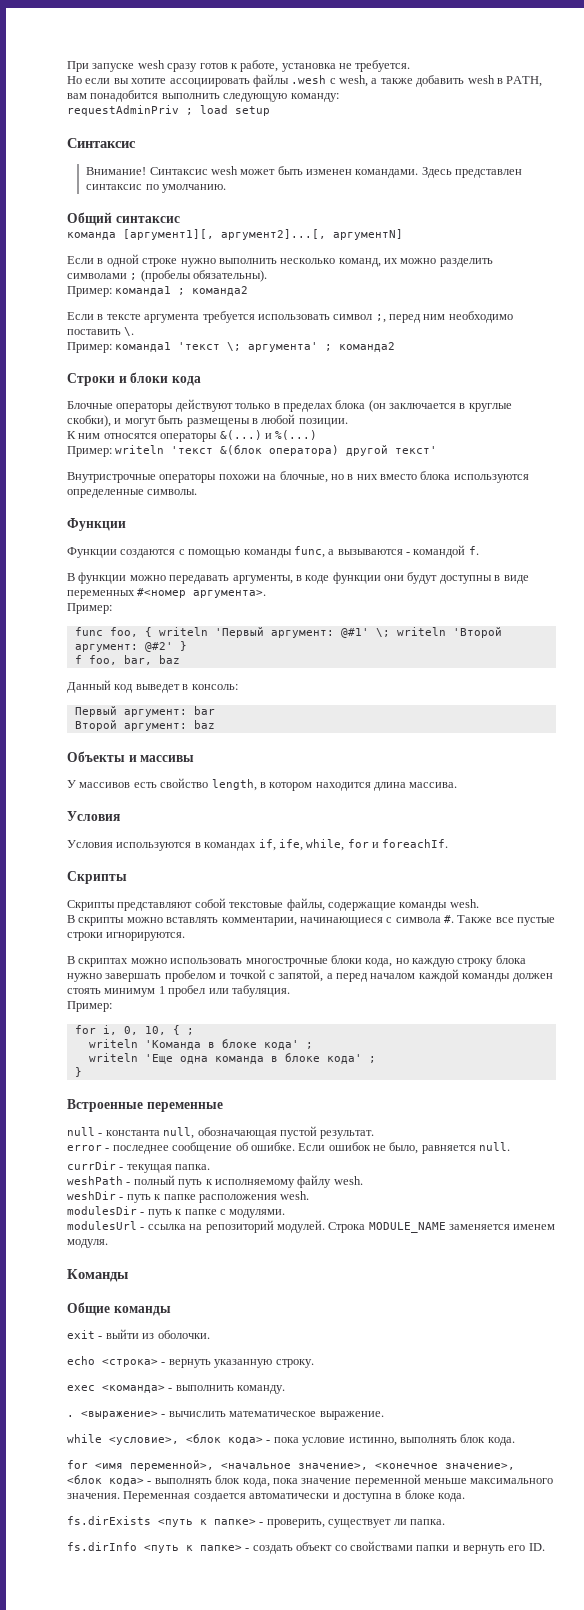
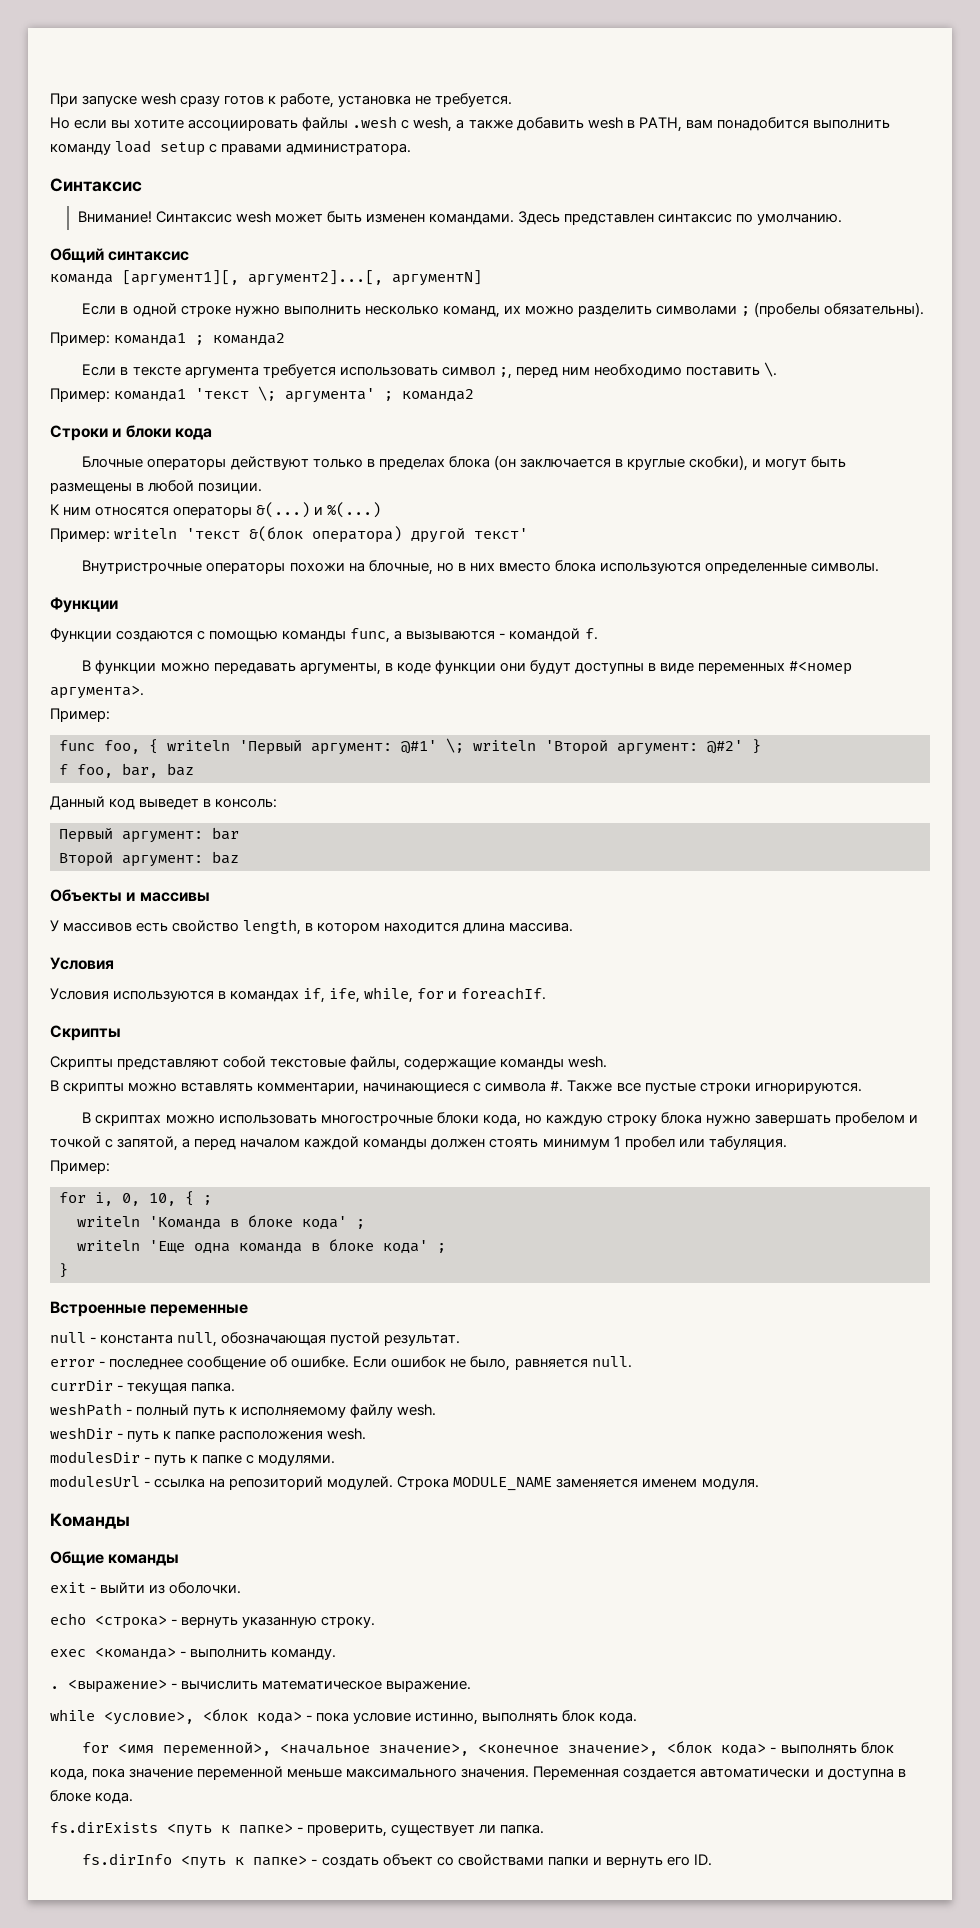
[223,93,339,102] [67,105,193,116] следующую команду: // requestAdminPriv ; -> [50,143,111,155] команду
(270, 111) none -> [209,143,412,155] с правами администратора.

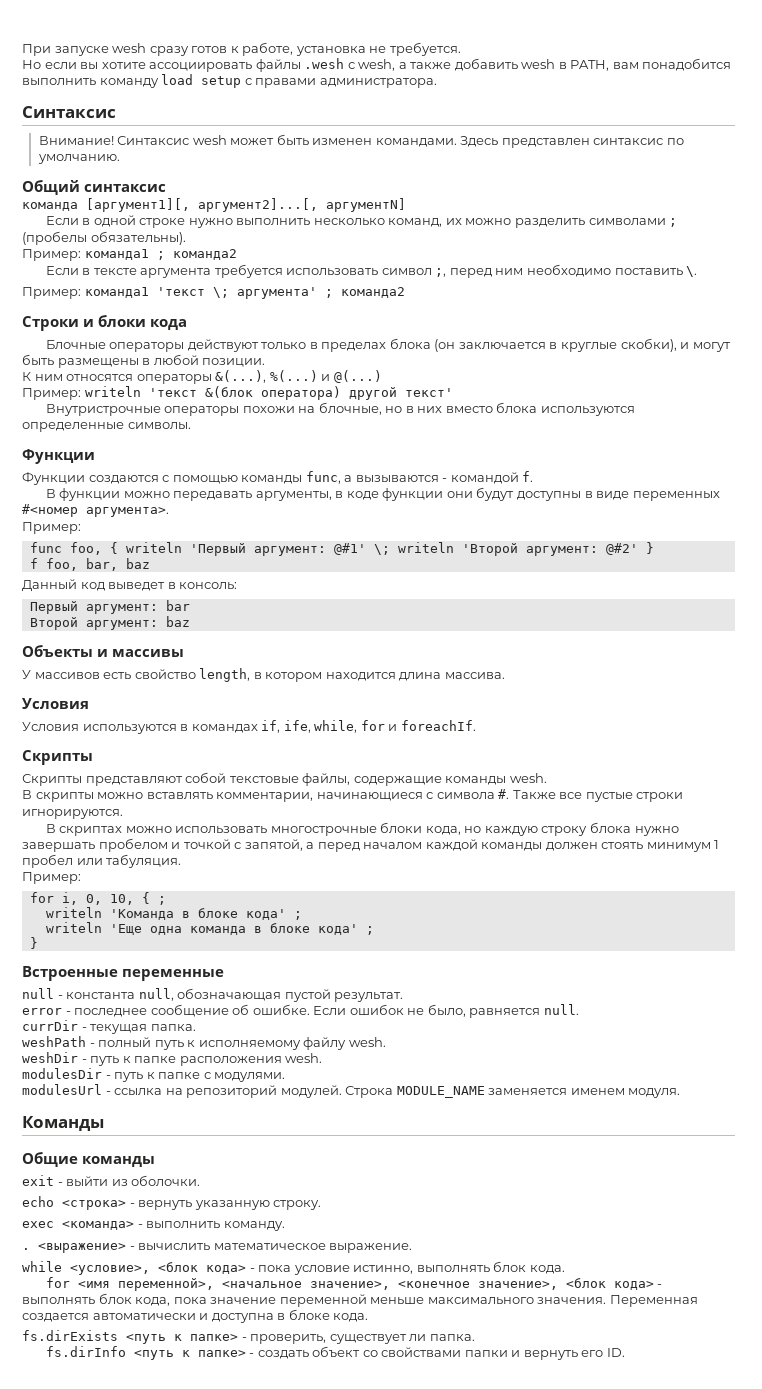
[256,502,382,518] &(...) и %(...) -> [215,370,382,383] &(...), %(...) и @(...)

